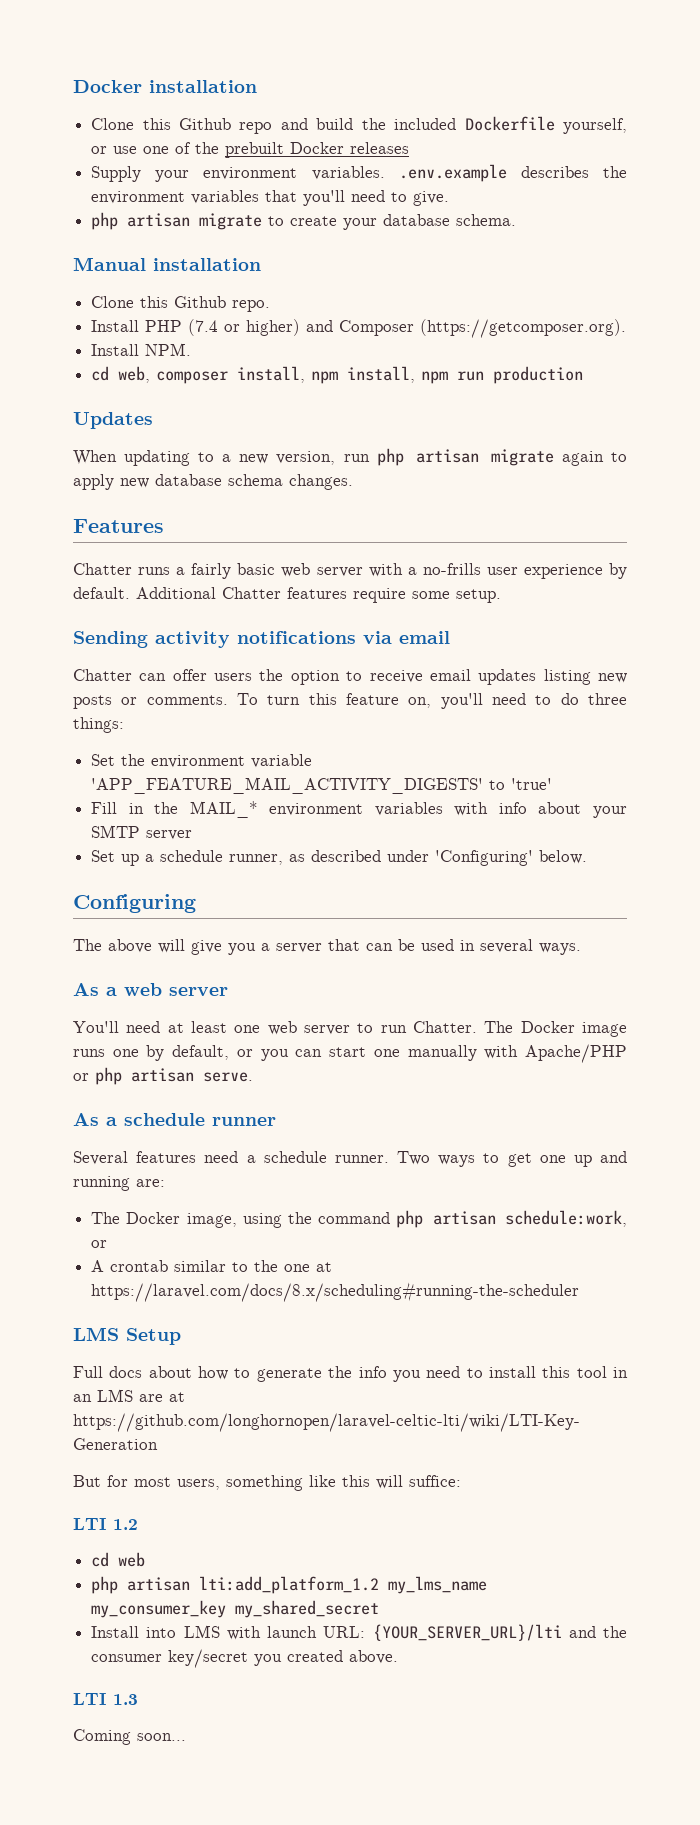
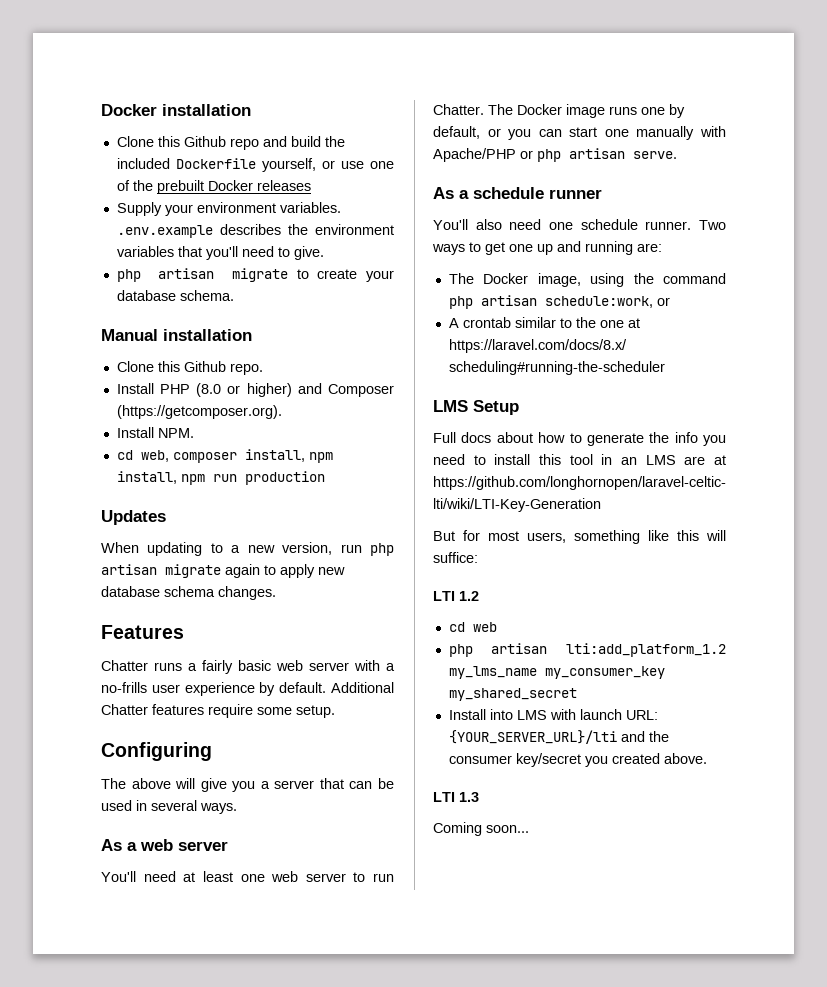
[188,319,219,336] (7.4 -> [196,383,222,397] (8.0
[73,631,450,648] [73,669,628,685] [73,693,627,709] [73,717,124,733] [91,754,313,768] [91,777,553,794] [91,801,627,818] [91,825,193,840] [91,850,588,866] // Sending activity notifications via email // Chatter can offer users the option to receive email updates listing new posts or comments. To turn this feature on, you'll need to do three things: // Set the environment variable 'APP_FEATURE_MAIL_ACTIVITY_DIGESTS' to 'true' // Fill in the MAIL_* environment variables with info about your SMTP server // Set up a schedule runner, as described under 'Configuring' below. -> (335, 711) none
[73,1151,256,1165] Several features need a -> [433,219,573,230] You'll also need one

